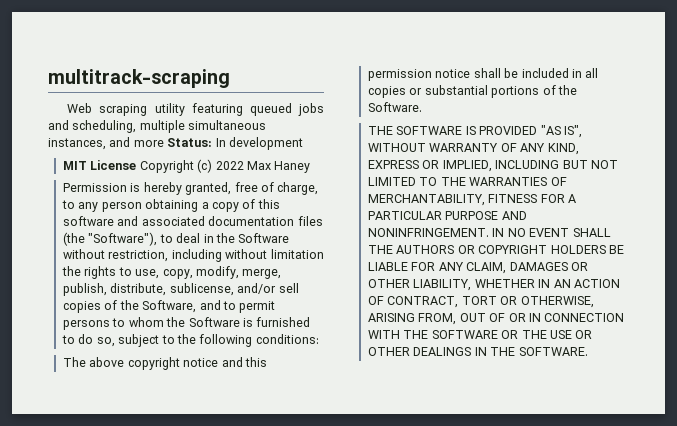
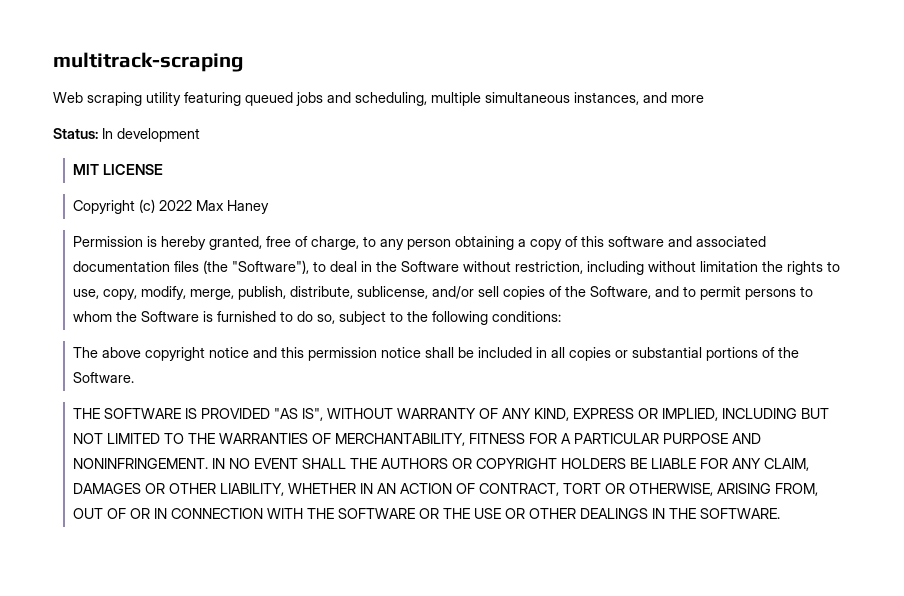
(164, 143) none -> (704, 99) //
[90,160,137,170] License -> [103,164,164,175] LICENSE //

